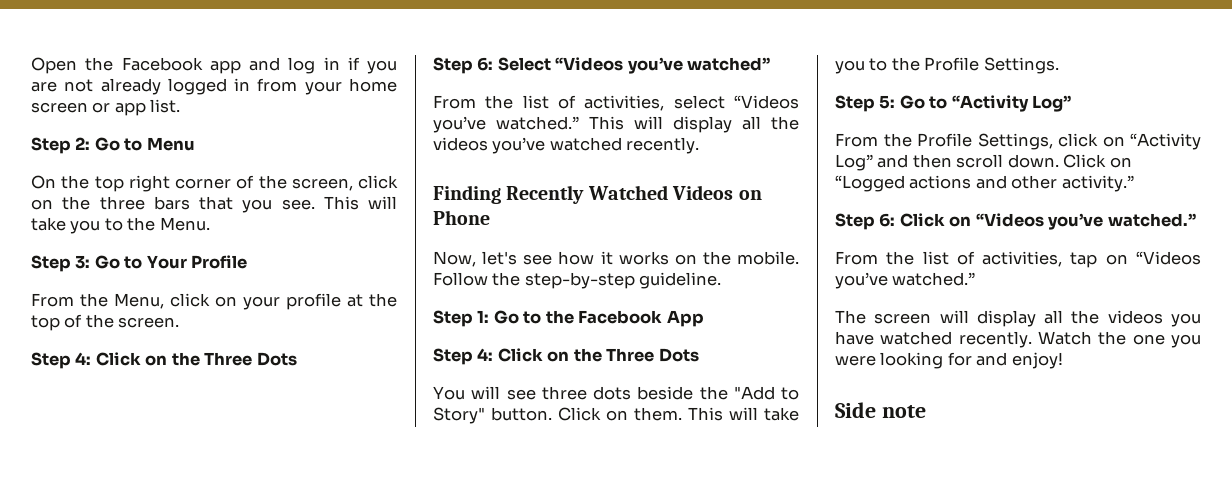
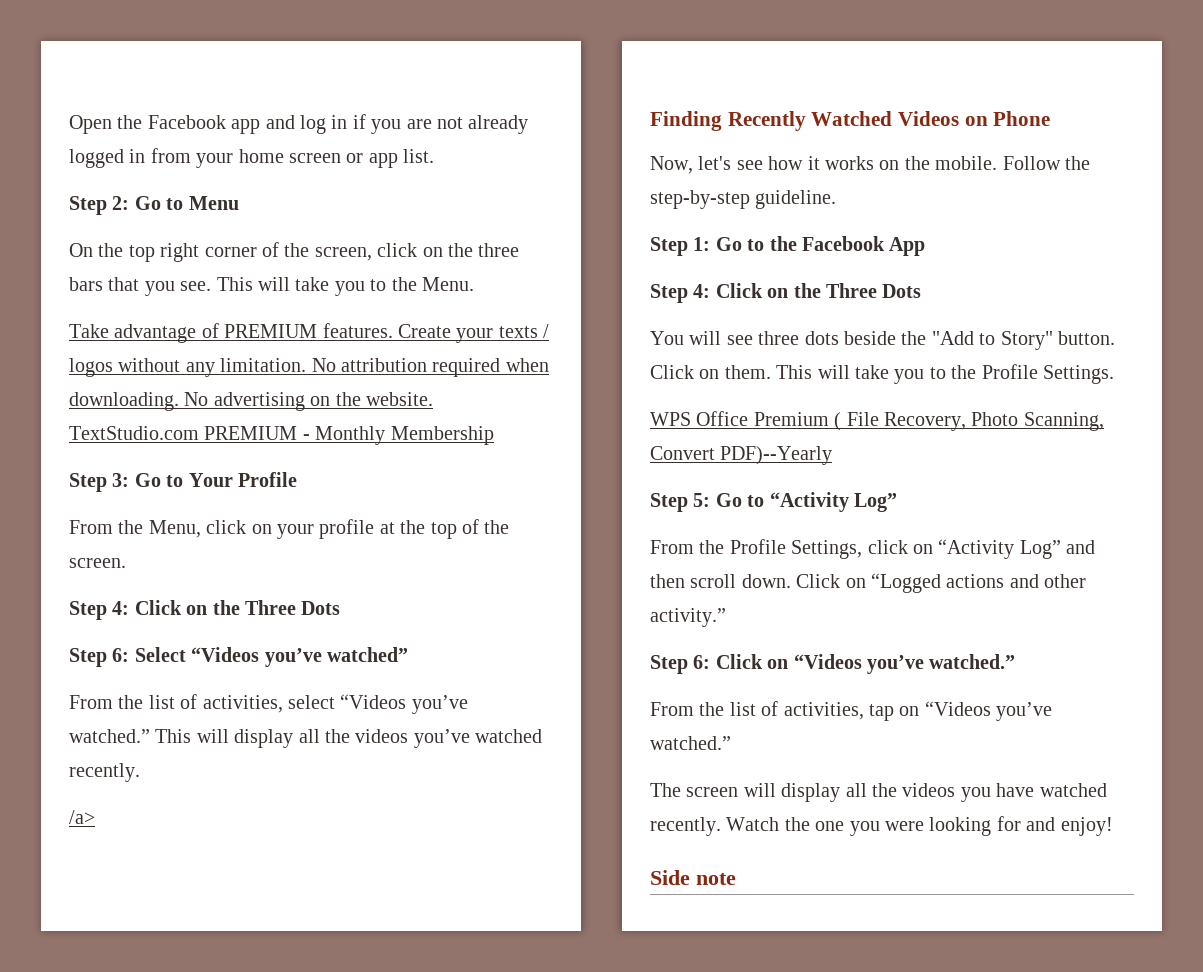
(210, 224) none -> [69,323,550,343] [69,358,549,377] [69,392,433,411] [69,426,494,445] // Take advantage of PREMIUM features. Create your texts / logos without any limitation. No attribution required when downloading. No advertising on the website. TextStudio.com PREMIUM - Monthly Membership
(700, 145) none -> [69,810,95,824] // /a>
(1059, 65) none -> [650,411,1104,431] [650,446,833,465] // WPS Office Premium ( File Recovery, Photo Scanning, Convert PDF)--Yearly

